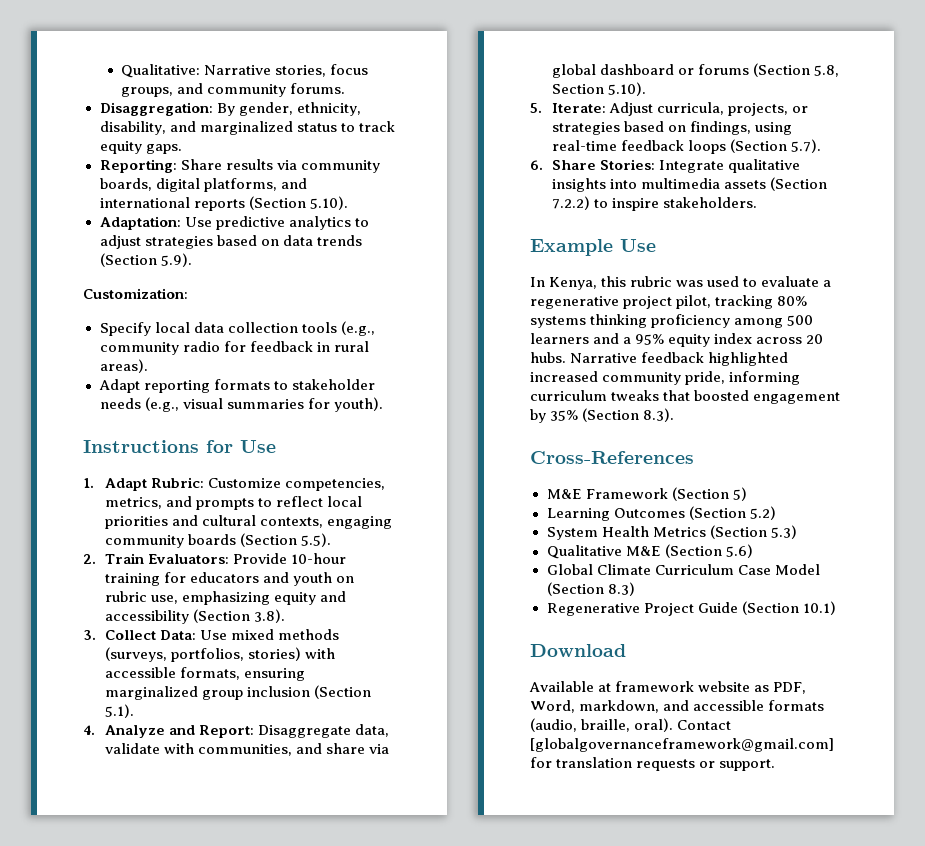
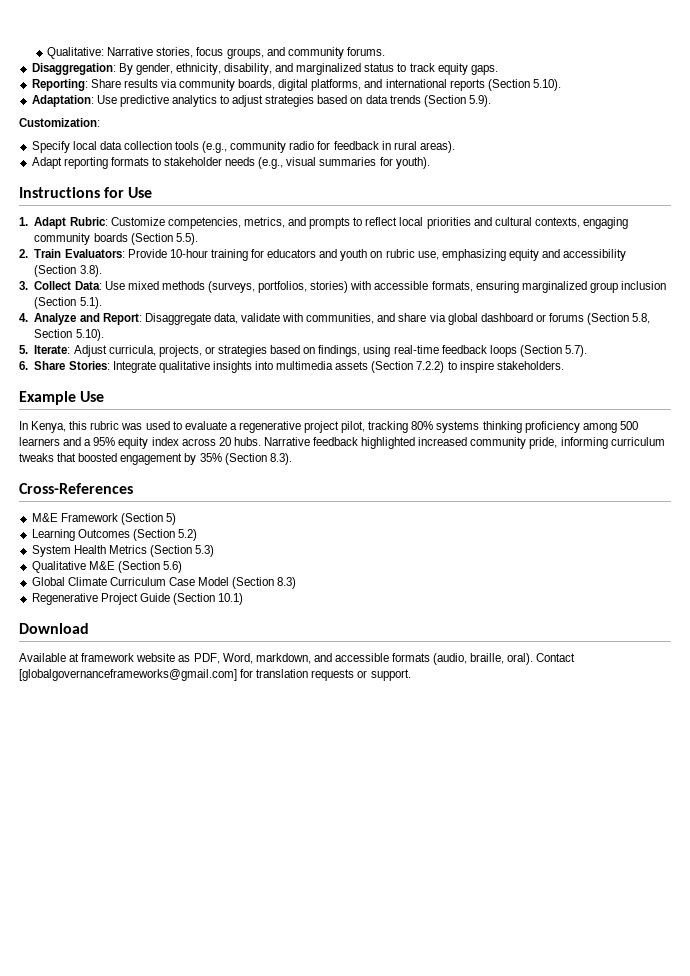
[530,738,834,752] [globalgovernanceframework@gmail.com] -> [19,669,237,681] [globalgovernanceframeworks@gmail.com]

